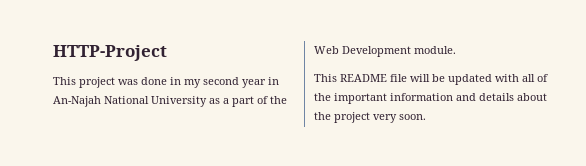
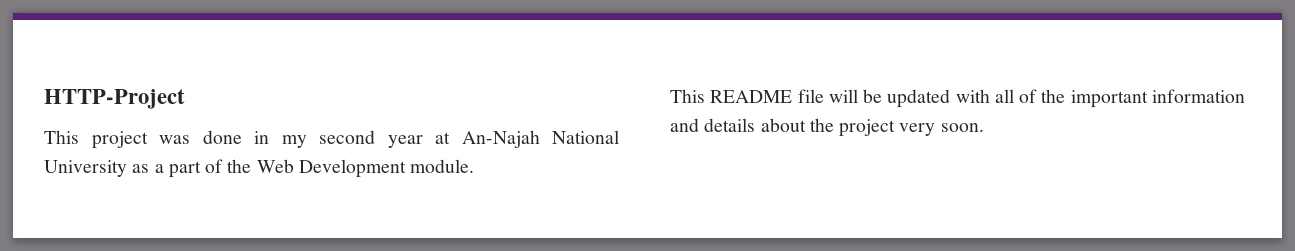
[268,77,279,85] in -> [435,132,450,144] at

